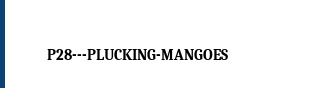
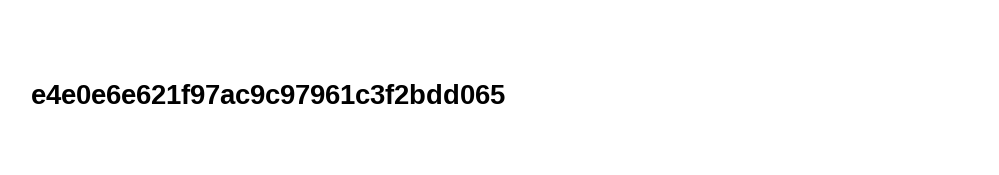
[47,49,228,60] P28---PLUCKING-MANGOES -> [31,84,505,104] e4e0e6e621f97ac9c97961c3f2bdd065

